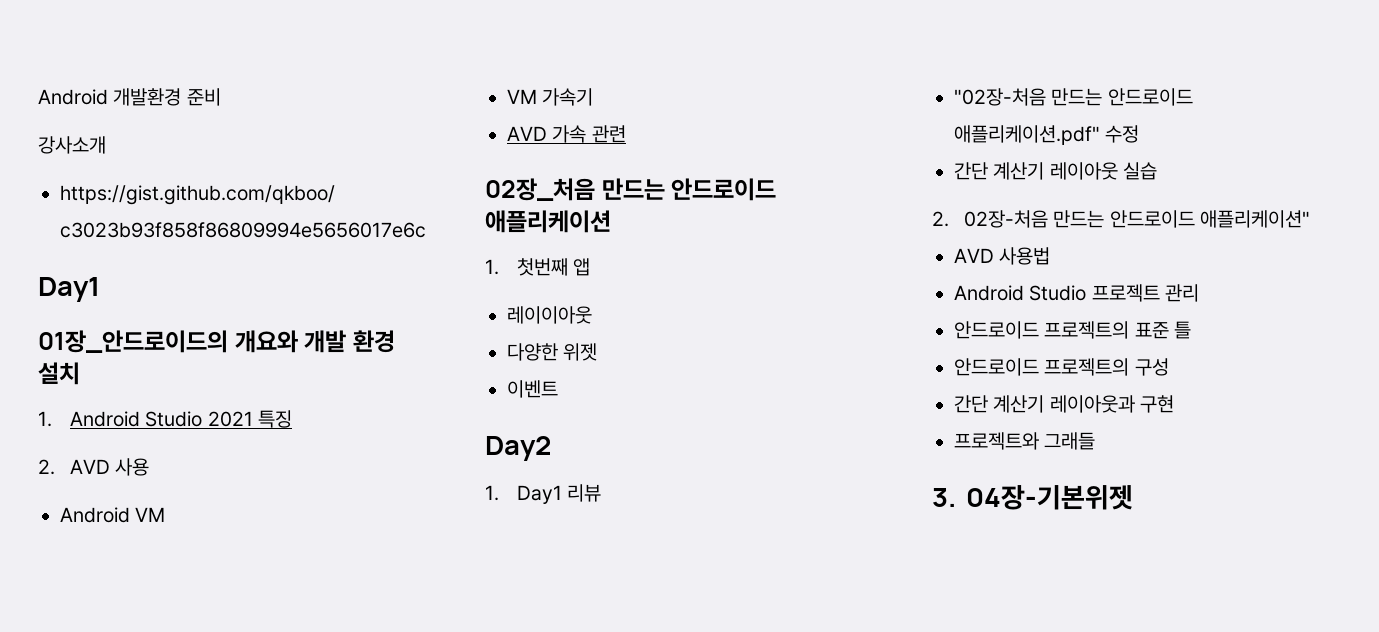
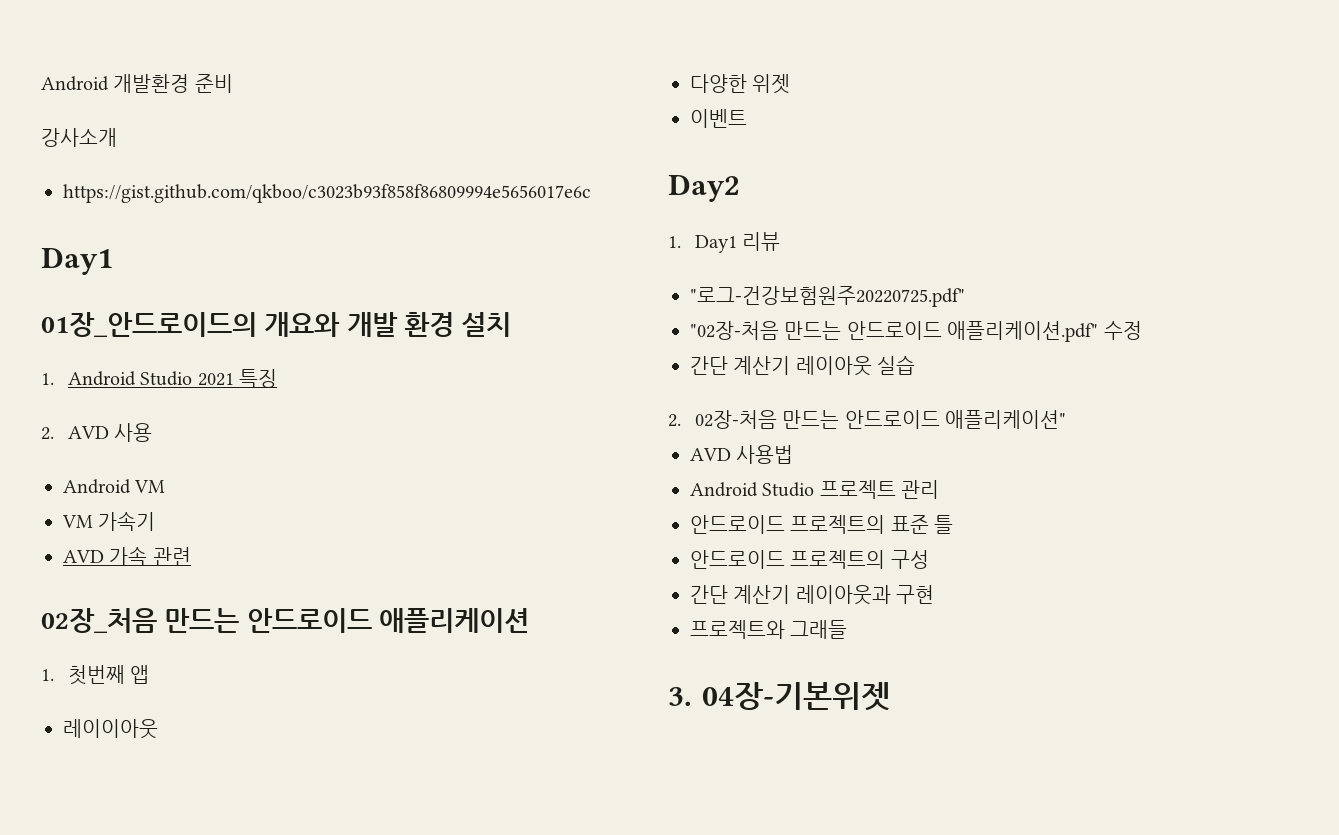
(602, 493) none -> [690,286,965,307] // "로그-건강보험원주20220725.pdf"

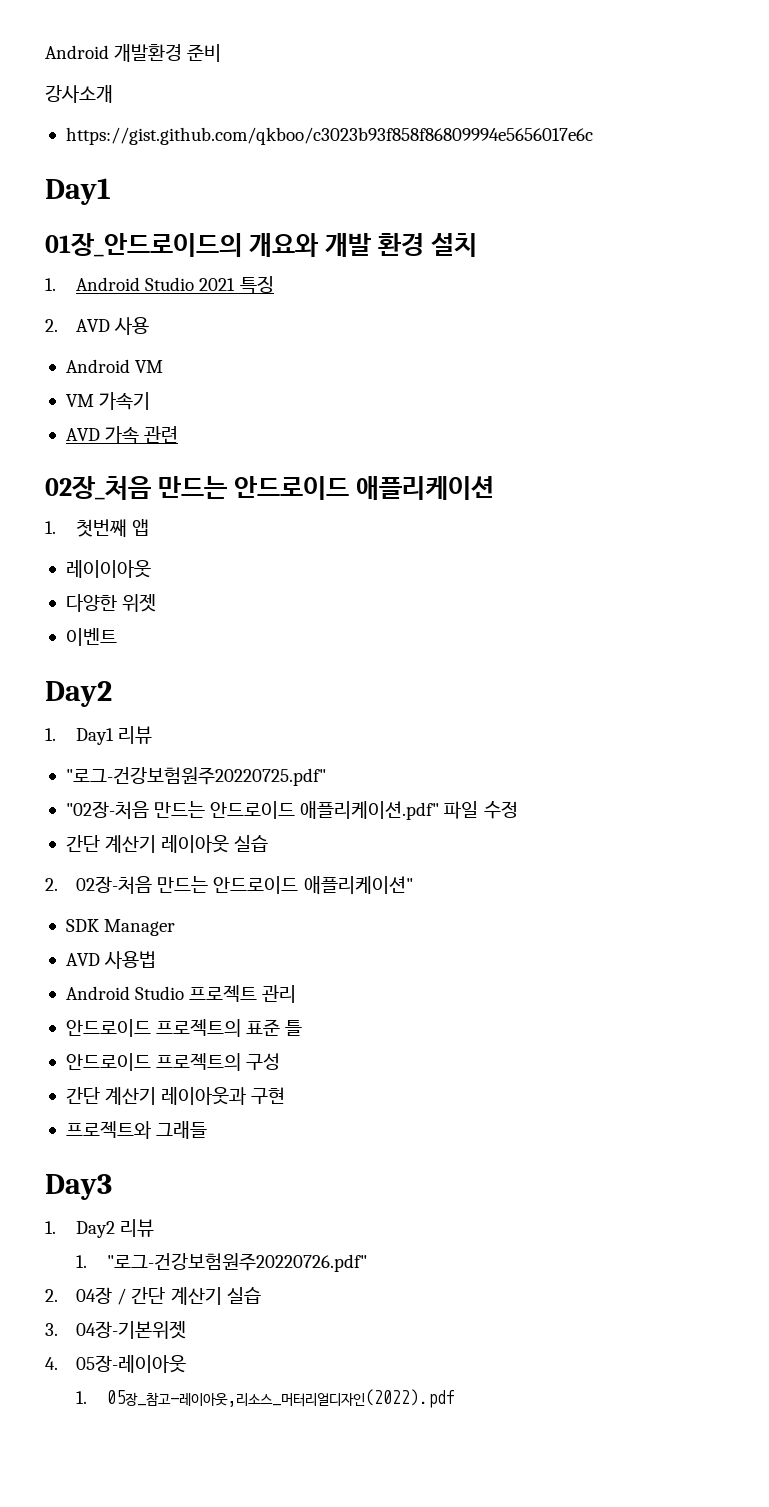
(1099, 331) none -> [444,801,479,819] 파일
(1067, 419) none -> [65,919,176,936] // SDK Manager
[668,682,890,711] 3. 04장-기본위젯 -> [45,1174,112,1200] [45,1219,155,1238] [76,1253,368,1272] [45,1287,261,1305] [45,1321,187,1339] [45,1355,187,1373] [76,1389,456,1408] Day3 // 1. Day2 리뷰 // 1. "로그-건강보험원주20220726.pdf" // 2. 04장 / 간단 계산기 실습 // 3. 04장-기본위젯 // 4. 05장-레이아웃 // 1. 05장_참고-레이아웃,리소스_머터리얼디자인(2022).pdf

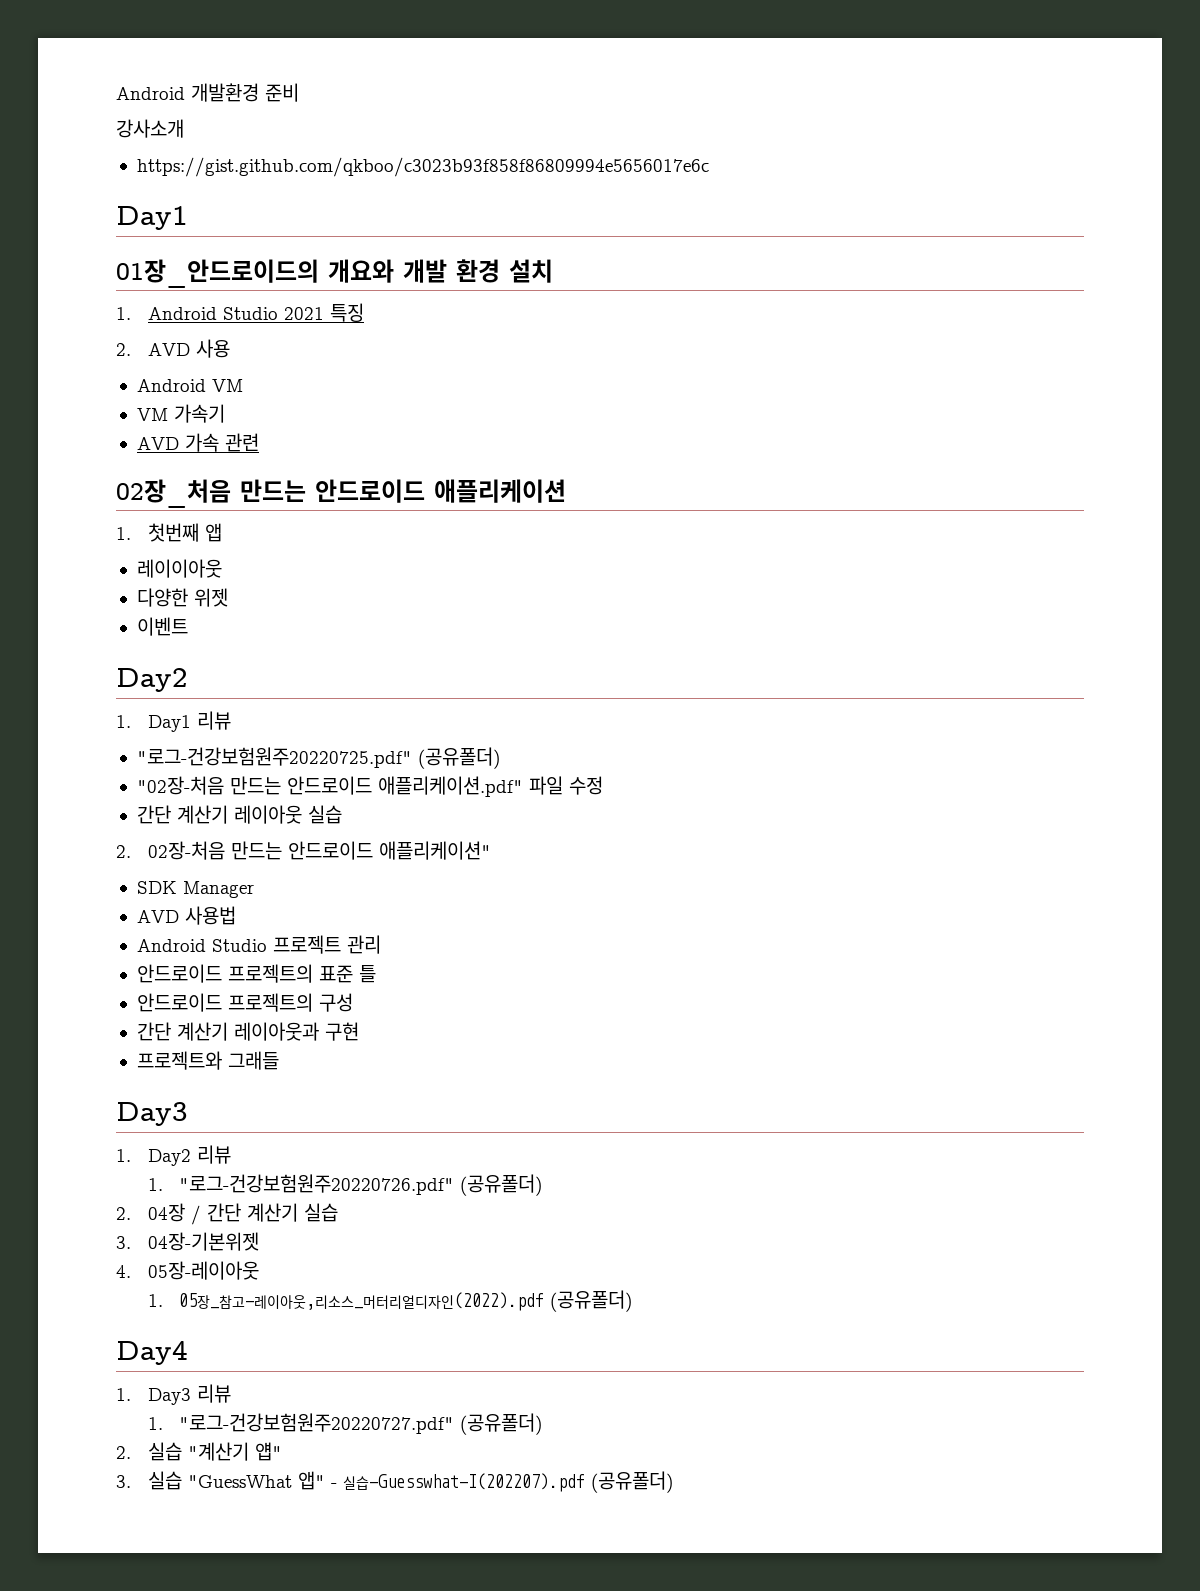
(326, 776) none -> [417,747,500,769] (공유폴더)
(368, 1262) none -> [460,1174,543,1196] (공유폴더)
(456, 1398) none -> [550,1290,633,1312] [116,1341,188,1365] [116,1384,231,1405] [147,1413,543,1435] [116,1442,282,1461] [116,1471,673,1493] (공유폴더) // Day4 // 1. Day3 리뷰 // 1. "로그-건강보험원주20220727.pdf" (공유폴더) // 2. 실습 "계산기 얩" // 3. 실습 "GuessWhat 앱" - 실습-Guesswhat-I(202207).pdf (공유폴더)

